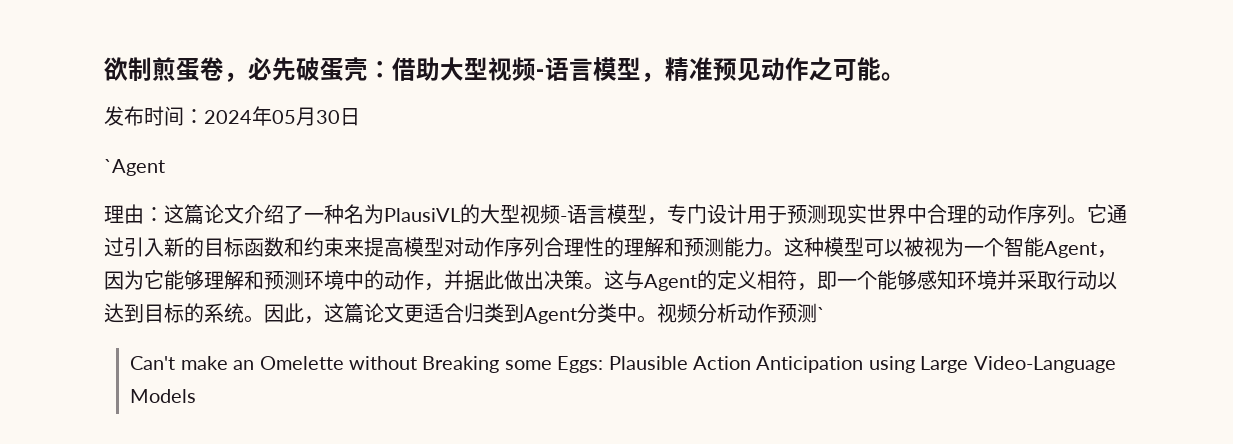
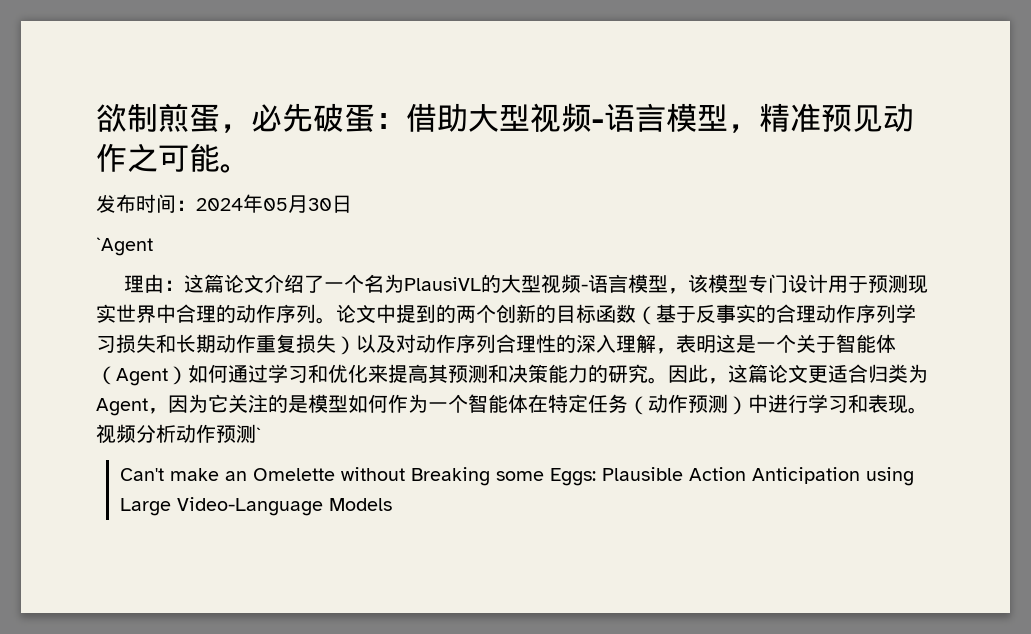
[200,57,224,81] 卷 -> (220, 118) none
[344,57,368,81] 壳 -> (375, 118) none
[324,204,344,224] 种 -> [344,274,365,293] 个
(667, 221) none -> [688,274,749,293] 该模型
[1087,204,1127,224] [104,237,444,257] 它通过引入新的目标函数和约束来提高模型 -> [336,304,916,325] [96,334,396,355] 论文中提到的两个创新的目标函数（基于反事实的合理动作序列学习损失和长期动作重复损失）以及
[624,237,1117,258] [104,270,1117,291] [104,303,244,323] 理解和预测能力。这种模型可以被视为一个智能Agent，因为它能够理解和预测环境中的动作，并据此做出决策。这与Agent的定义相符，即一个能够感知环境并采取行动以达到目标的系统 -> [576,334,896,354] [96,364,648,386] 深入理解，表明这是一个关于智能体（Agent）如何通过学习和优化来提高其预测和决策能力的研究
[504,303,637,324] 到Agent分类中 -> [908,364,928,383] [96,394,908,416] 为Agent，因为它关注的是模型如何作为一个智能体在特定任务（动作预测）中进行学习和表现

